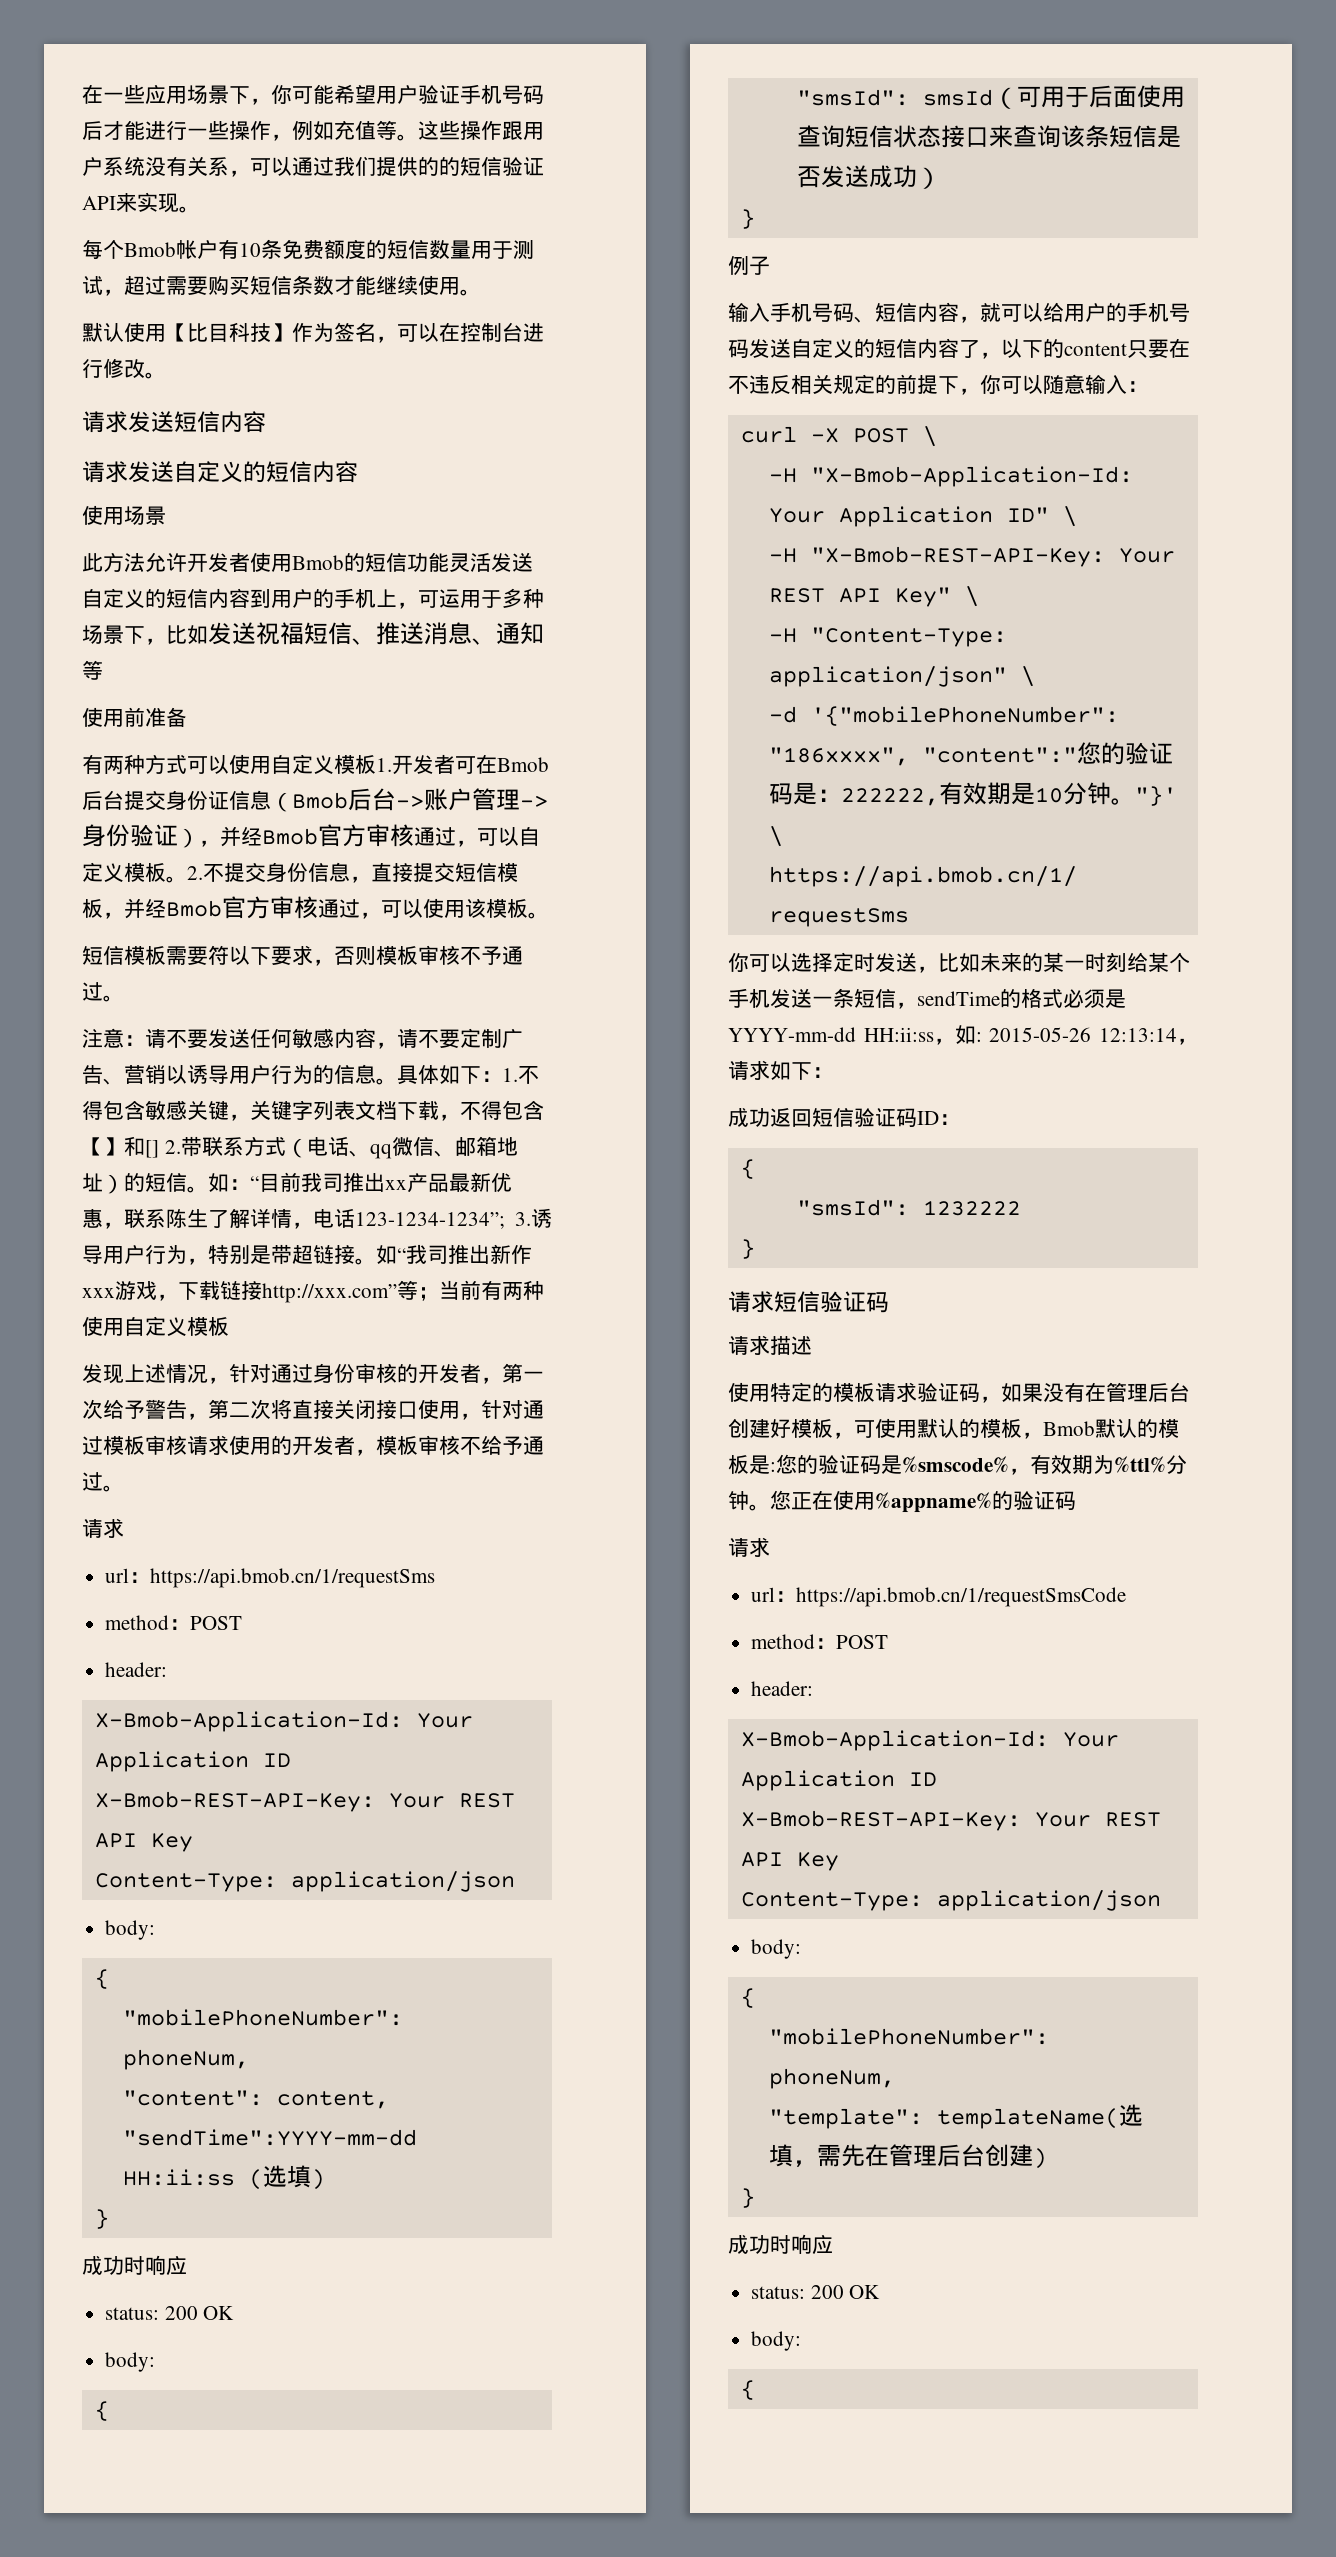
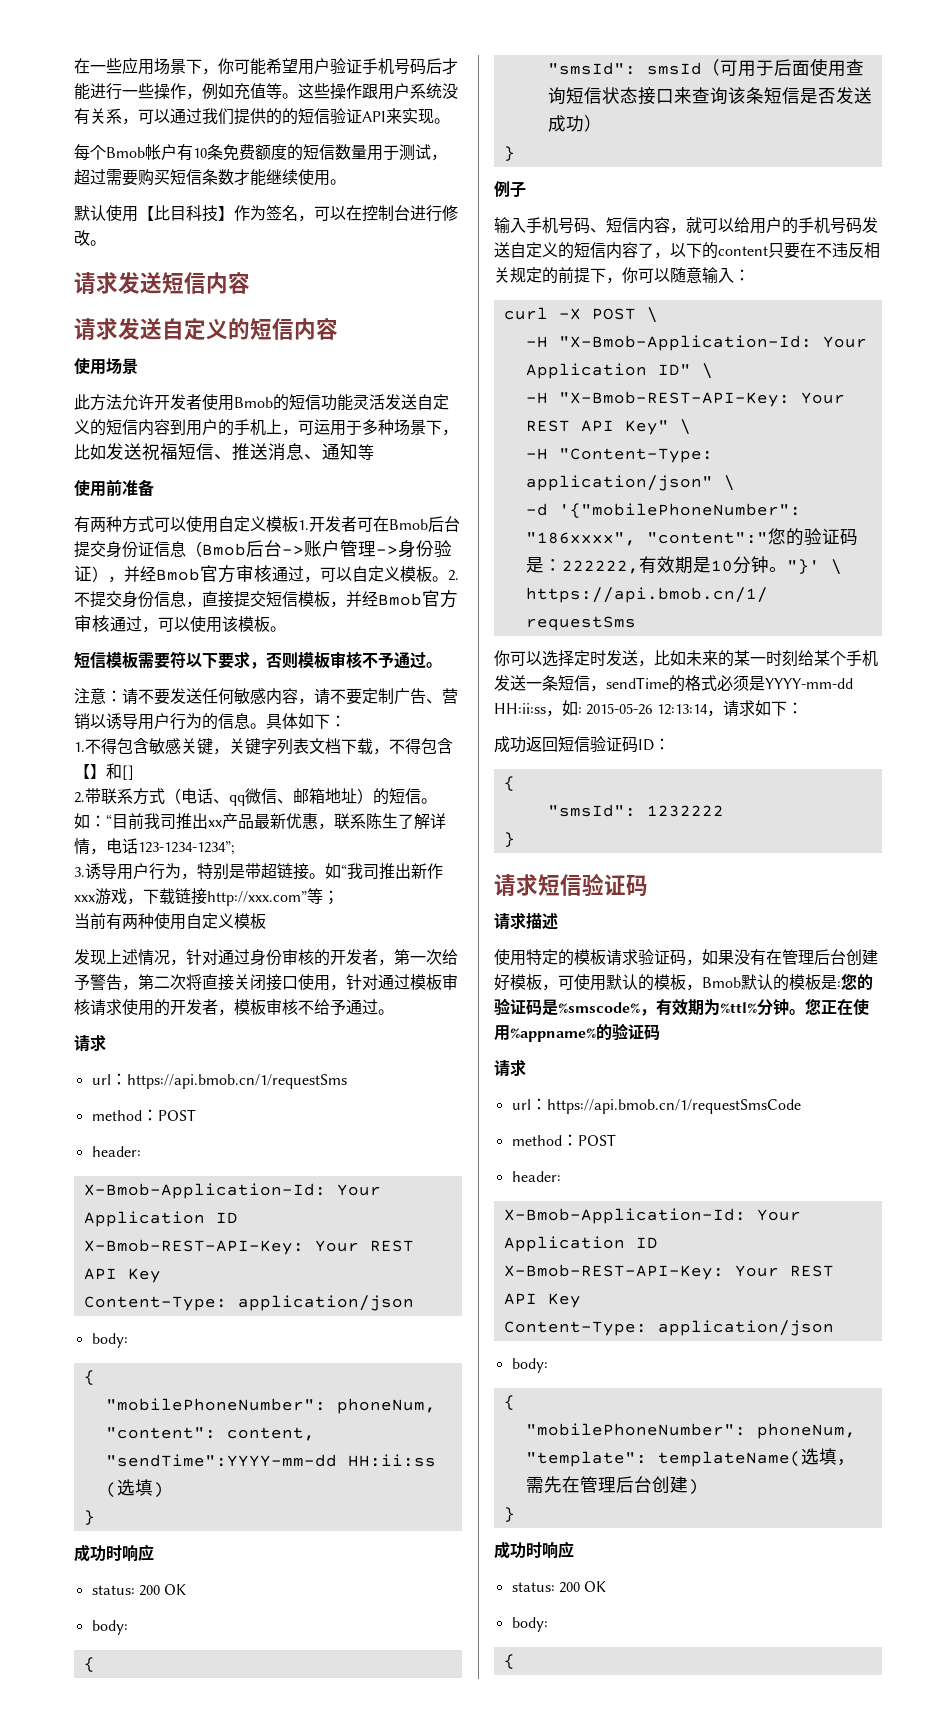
(502, 1076) none -> (346, 721) //
(159, 1149) none -> (134, 772) //
(505, 1220) none -> (235, 848) //
(439, 1294) none -> (339, 897) //

